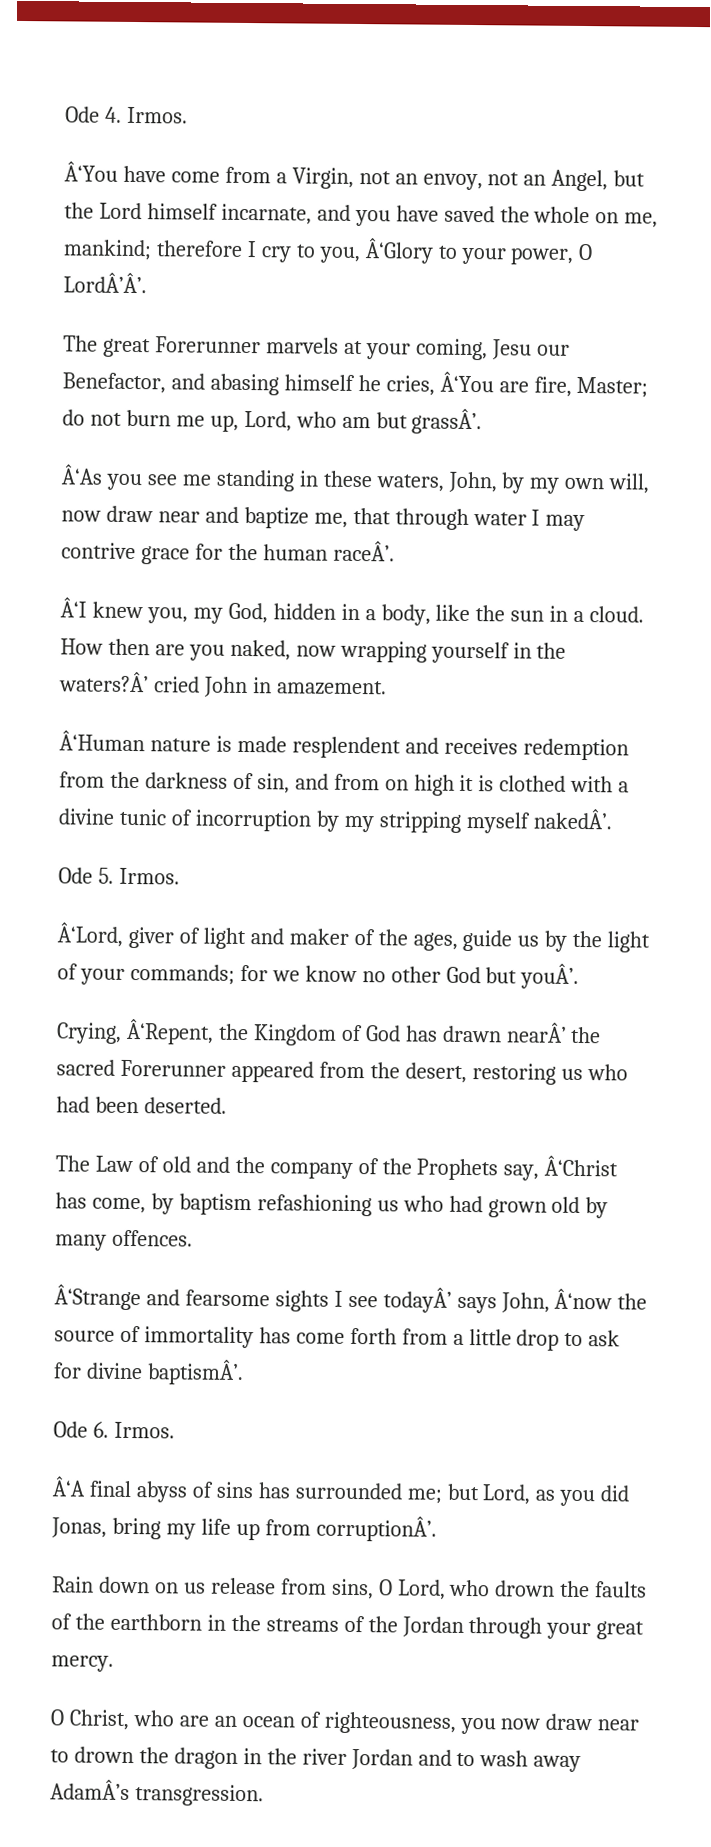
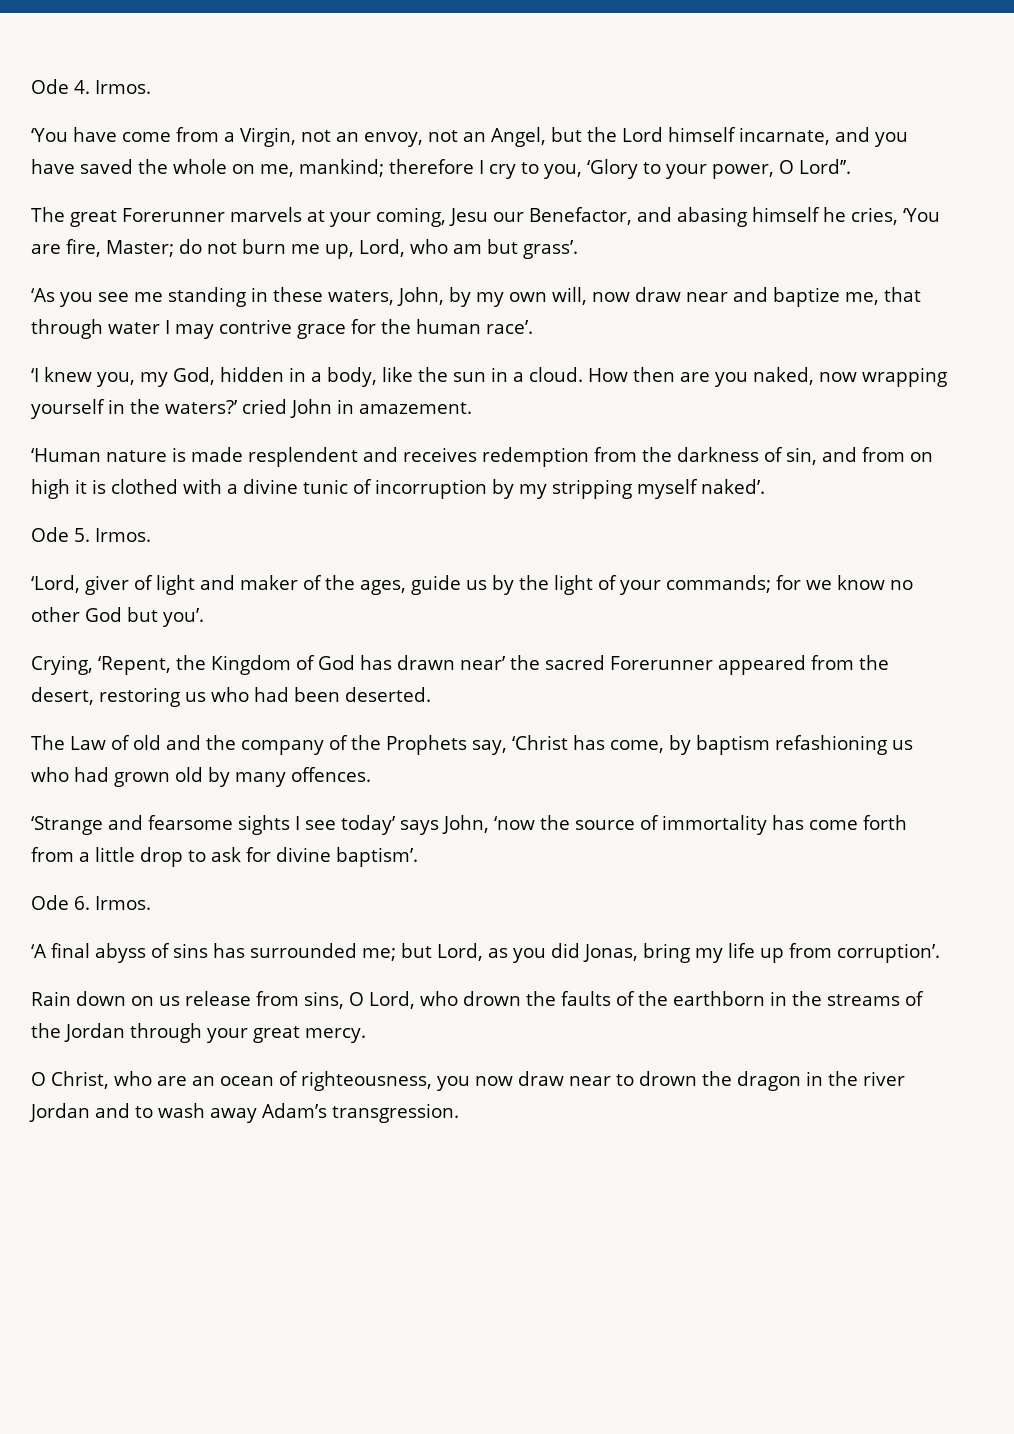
[64,161,118,182] Â‘You -> [31,128,68,142] ‘You
[364,238,434,264] Â‘Glory -> [587,159,638,179] ‘Glory
[63,272,147,294] LordÂ’Â’. -> [799,159,851,174] Lord’’.
[439,371,494,393] Â‘You -> [903,208,940,222] ‘You
[411,408,483,435] [61,464,103,485] grassÂ’. // Â‘As -> [523,240,578,259] [31,288,55,302] grass’. // ‘As
[332,540,395,562] [60,597,87,618] raceÂ’. // Â‘I -> [486,320,533,334] [31,368,39,382] race’. // ‘I
[59,671,149,693] waters?Â’ -> [165,400,237,414] waters?’
[59,730,145,752] Â‘Human -> [31,448,101,462] ‘Human
[532,808,613,830] nakedÂ’. -> [701,479,765,494] naked’.
[57,922,123,947] Â‘Lord, -> [31,575,80,593] ‘Lord,
[520,963,580,989] youÂ’. -> [163,608,204,627] you’.
[125,1018,214,1045] Â‘Repent, -> [98,656,171,675] ‘Repent,
[505,1022,567,1043] nearÂ’ -> [460,656,505,670] near’
[544,1155,619,1177] Â‘Christ -> [511,735,568,750] ‘Christ
[54,1284,141,1311] Â‘Strange -> [31,816,103,835] ‘Strange
[382,1287,452,1313] todayÂ’ -> [341,815,395,835] today’
[554,1288,613,1310] Â‘now -> [494,816,536,830] ‘now
[146,1359,244,1386] baptismÂ’. -> [336,847,418,867] baptism’.
[52,1476,86,1497] Â‘A -> [31,944,47,958] ‘A
[315,1515,437,1542] corruptionÂ’. -> [837,943,940,963] corruption’.
[50,1779,130,1801] AdamÂ’s -> [262,1103,327,1118] Adam’s

